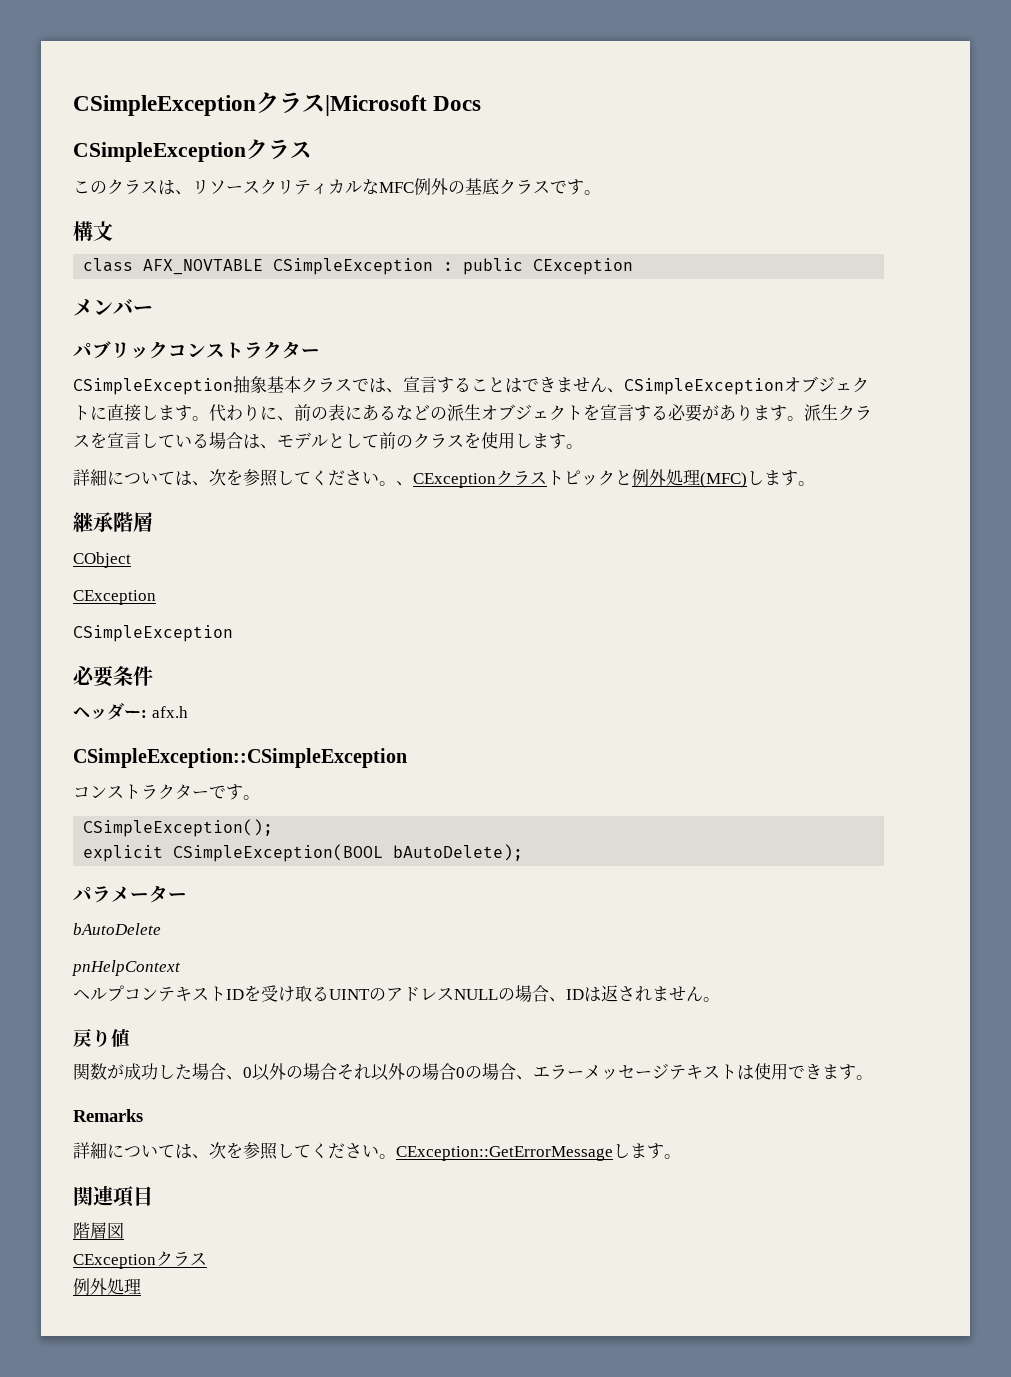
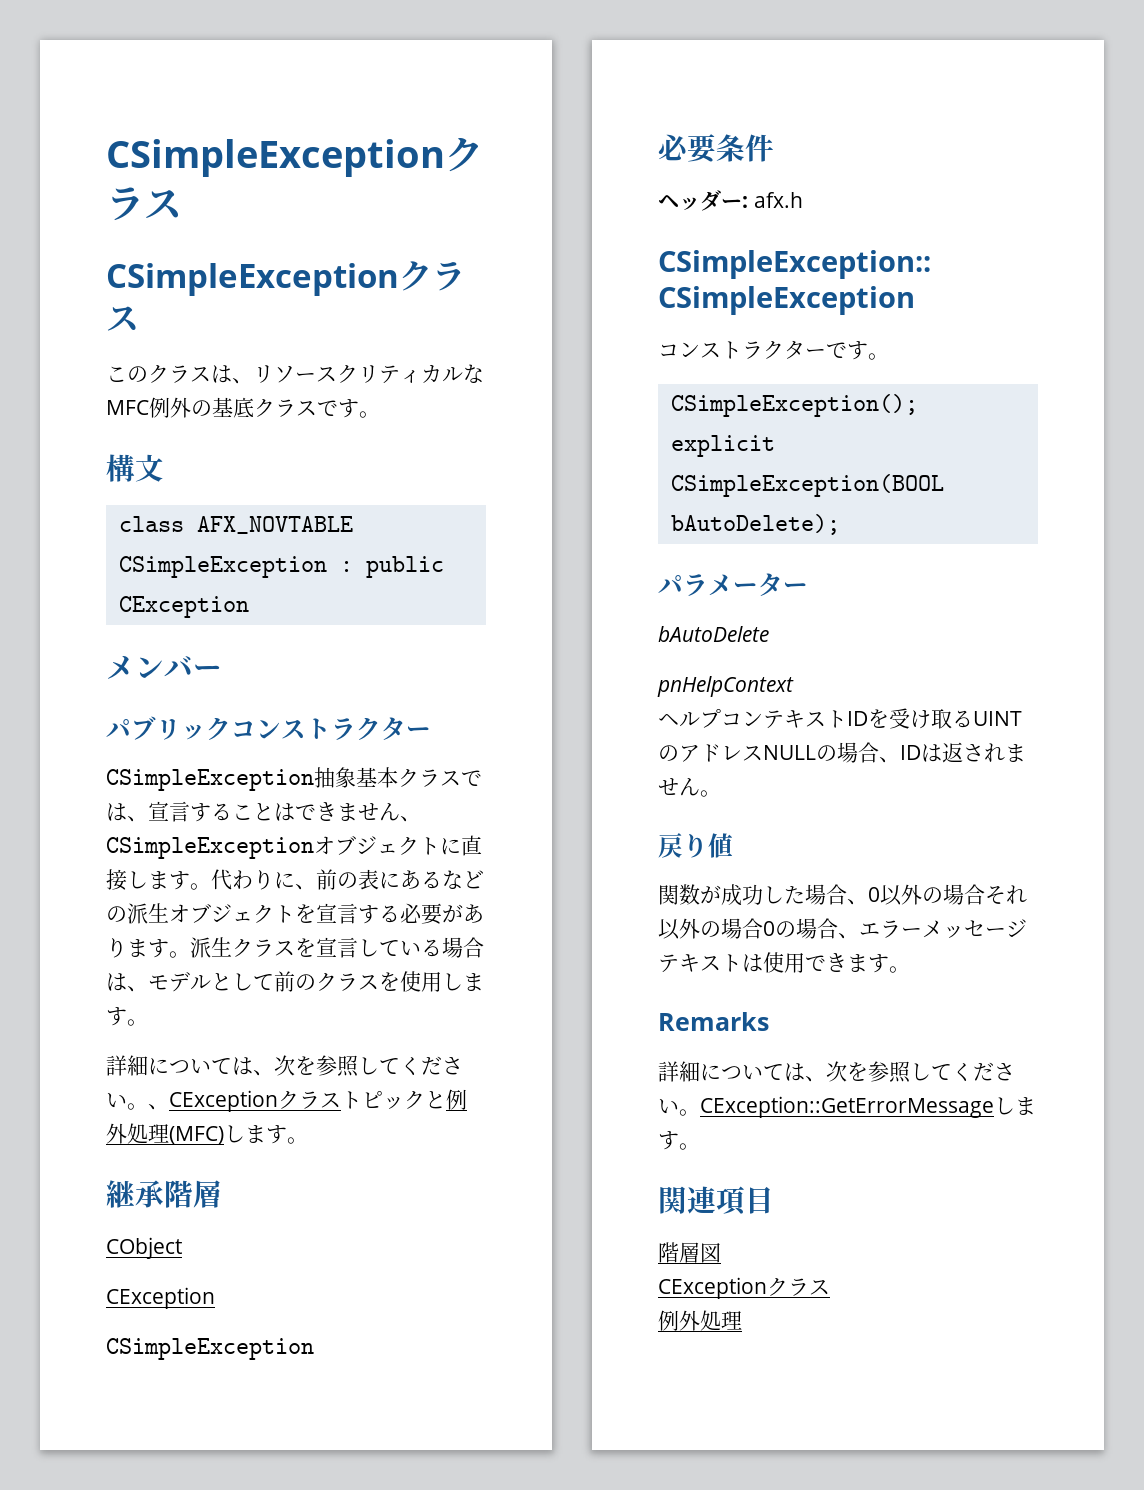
[73,92,482,116] CSimpleExceptionクラス|Microsoft Docs -> [106,137,483,177] [106,187,182,221] CSimpleExceptionクラス

